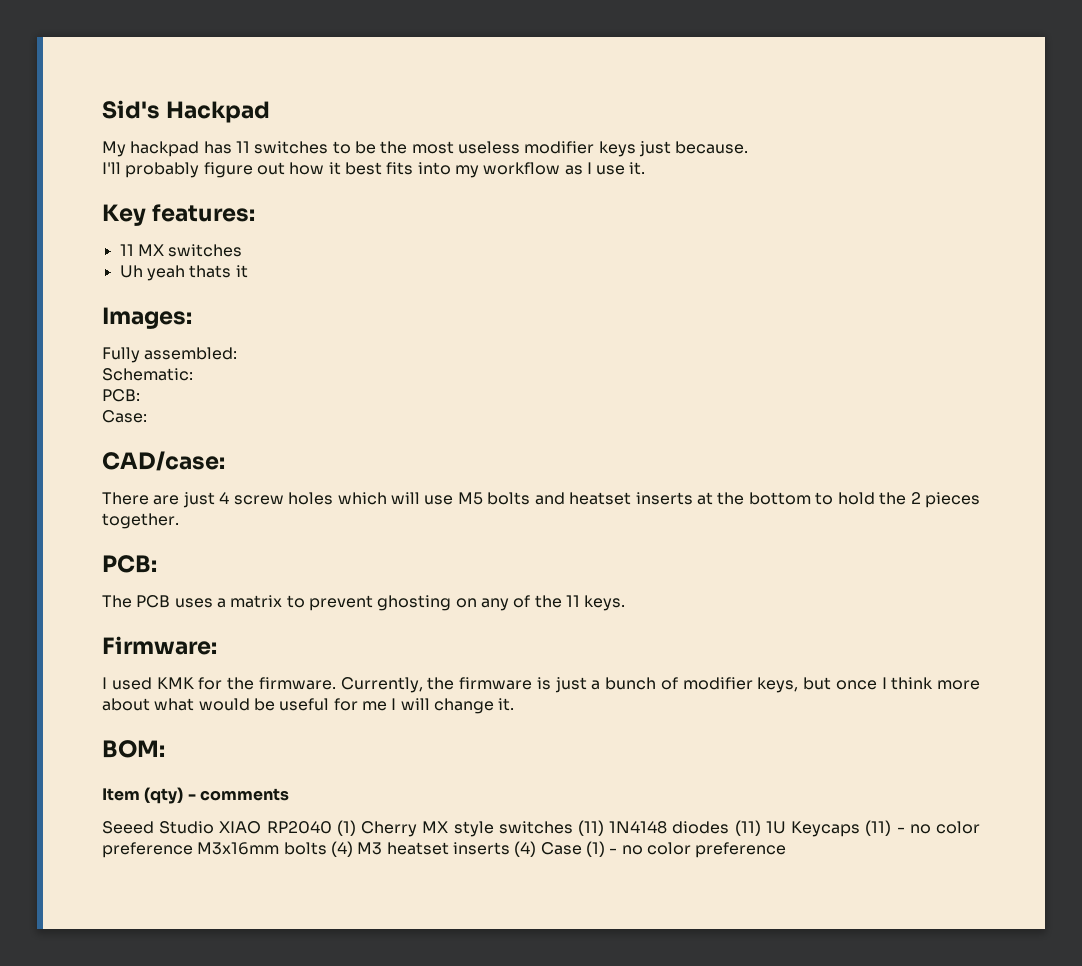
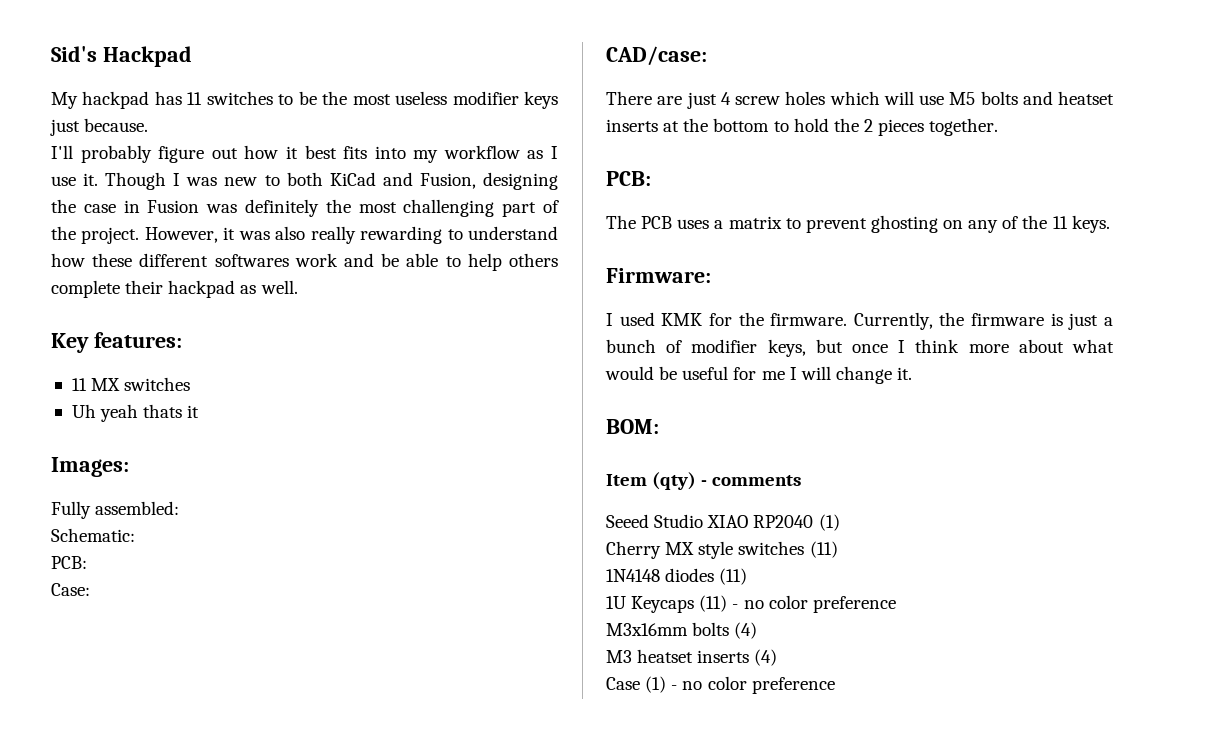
(646, 168) none -> [105,172,558,190] [51,199,559,217] [51,226,558,244] [51,253,558,271] [51,280,298,298] Though I was new to both KiCad and Fusion, designing the case in Fusion was definitely the most challenging part of the project. However, it was also really rewarding to understand how these different softwares work and be able to help others complete their hackpad as well.
(356, 828) none -> (840, 522) //
(604, 828) none -> (838, 549) //
(761, 828) none -> (748, 576) //
(193, 850) none -> (896, 604) //
(353, 849) none -> (758, 630) //
(537, 849) none -> (778, 657) //

